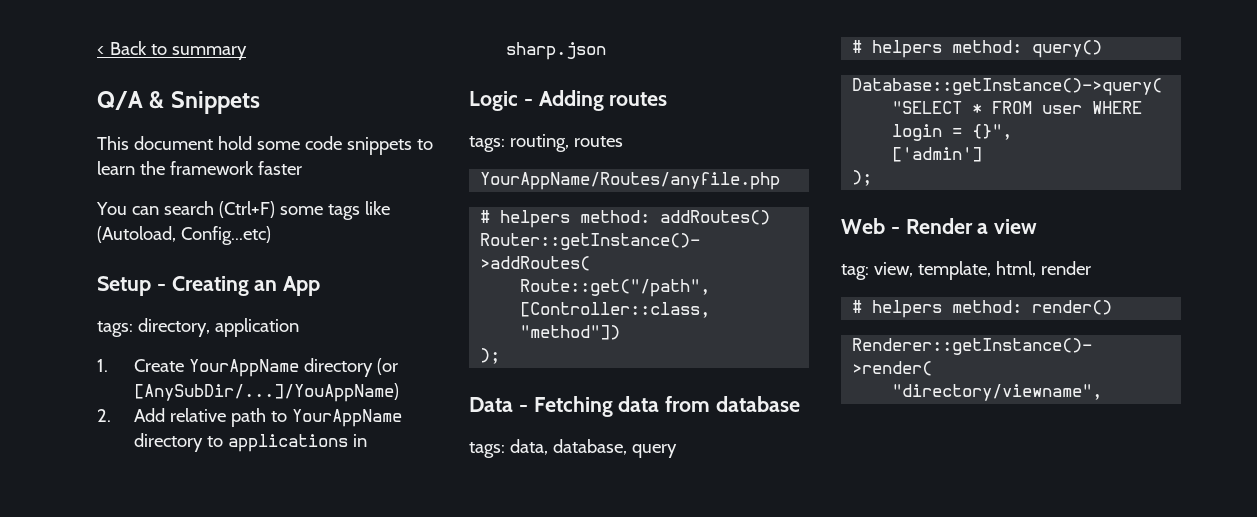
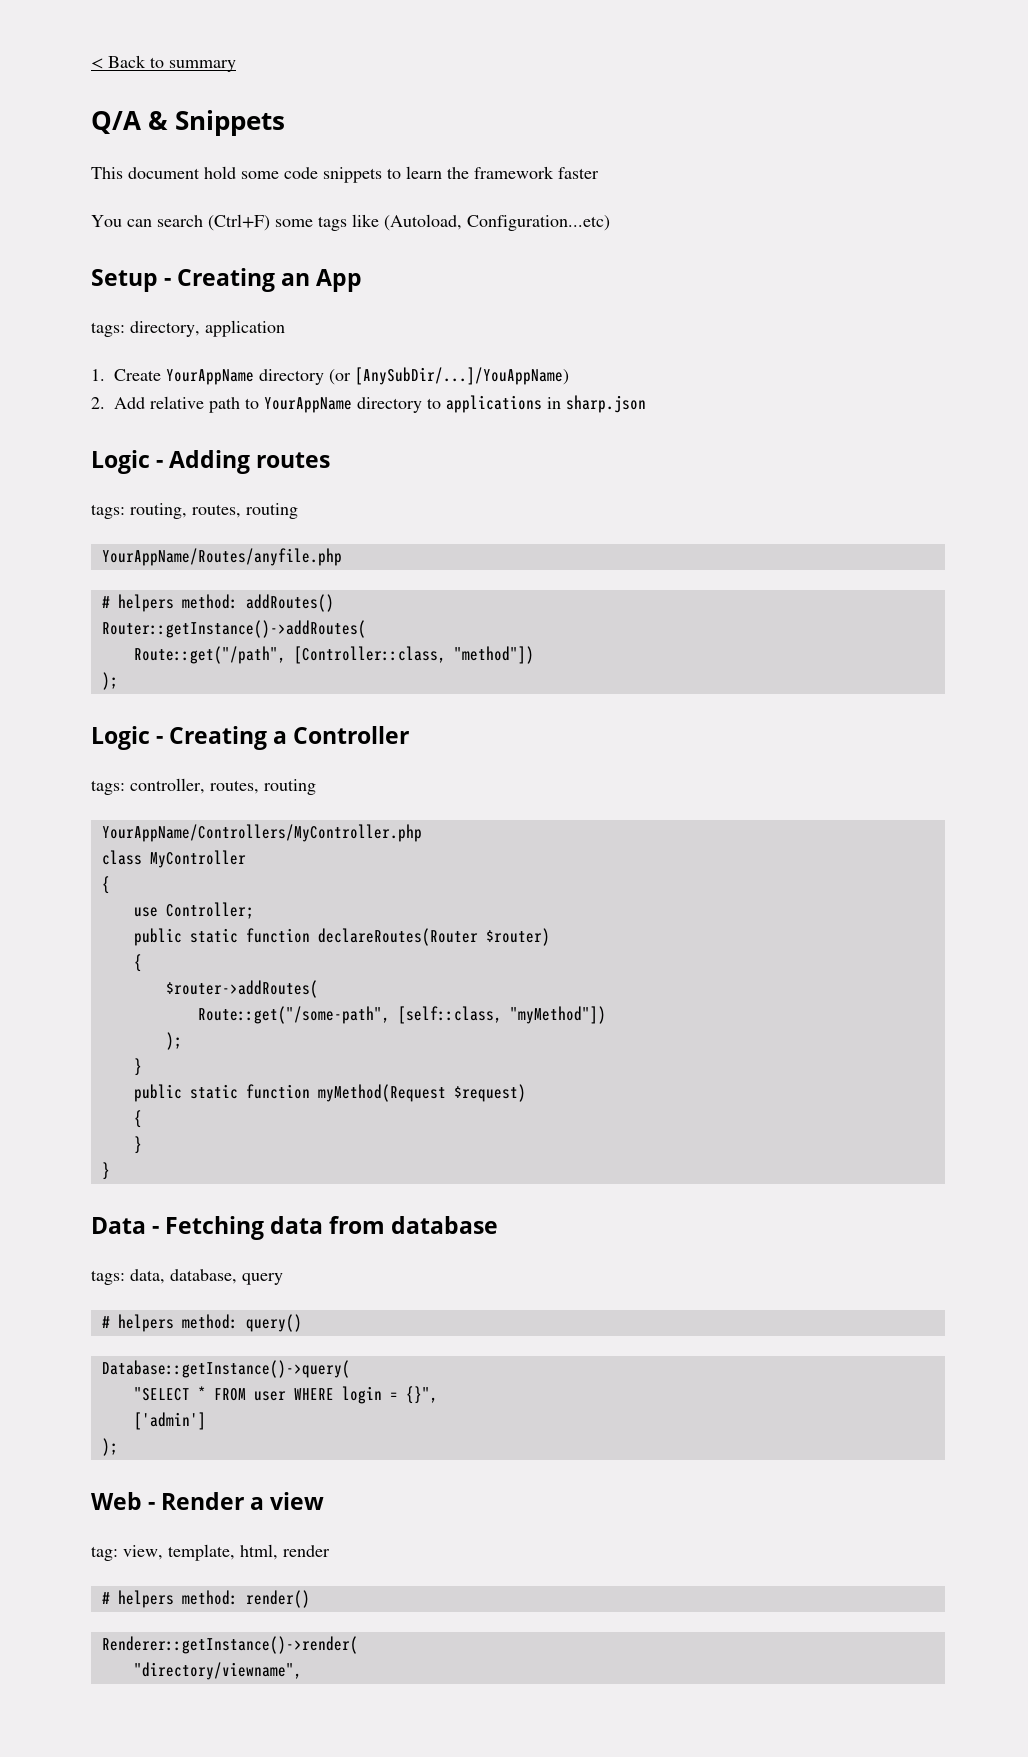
[180,226,271,245] Config...etc) -> [467,215,610,231] Configuration...etc)
[573,136,623,147] routes -> [192,503,298,519] routes, routing
(501, 356) none -> [91,726,410,750] [91,778,316,795] [101,824,422,842] [101,850,246,868] [101,876,110,894] [133,902,254,919] [133,928,550,946] [133,954,142,972] [165,980,318,998] [197,1006,606,1024] [165,1032,182,1050] [133,1058,142,1076] [133,1084,526,1102] [133,1110,142,1128] [133,1136,142,1154] [101,1162,110,1180] // Logic - Creating a Controller // tags: controller, routes, routing // YourAppName/Controllers/MyController.php // class MyController // { // use Controller; // public static function declareRoutes(Router $router) // { // $router->addRoutes( // Route::get("/some-path", [self::class, "myMethod"]) // ); // } // public static function myMethod(Request $request) // { // } // }

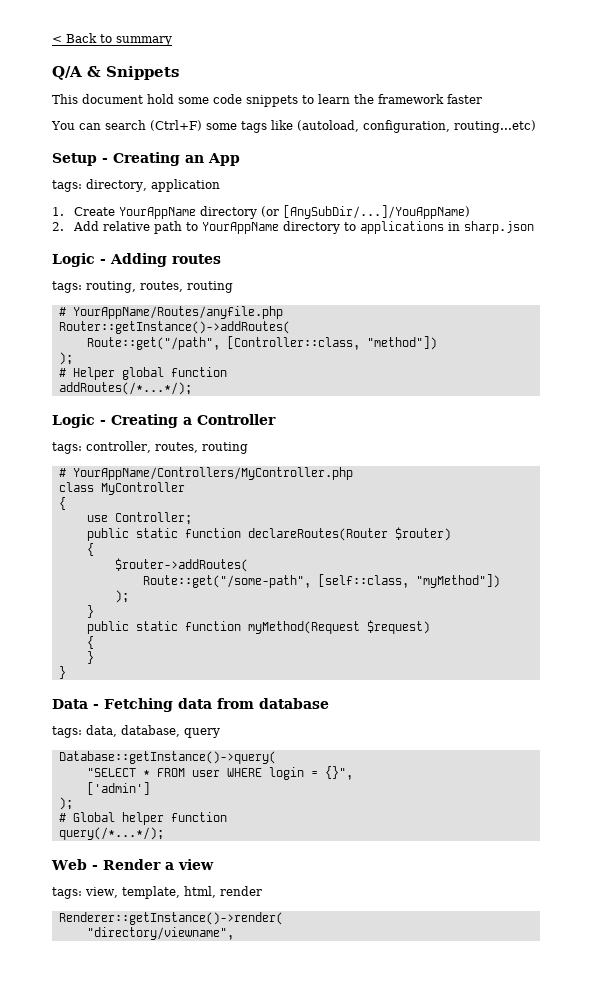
[384,214,610,231] (Autoload, Configuration...etc) -> [297,120,536,133] (autoload, configuration, routing...etc)
(298, 511) none -> [58,307,66,316] #
[101,594,334,612] // # helpers method: addRoutes() -> (283, 312) none
(118, 681) none -> [58,367,227,380] [58,382,192,395] // # Helper global function // addRoutes(/*...*/);
(316, 787) none -> [58,468,66,477] #
[101,1314,302,1332] // # helpers method: query() -> (220, 733) none
(118, 1447) none -> [58,812,227,825] [58,827,164,840] // # Global helper function // query(/*...*/);
[91,1546,118,1561] tag: -> [52,887,82,899] tags:
[101,1590,310,1608] // # helpers method: render() -> (262, 891) none

